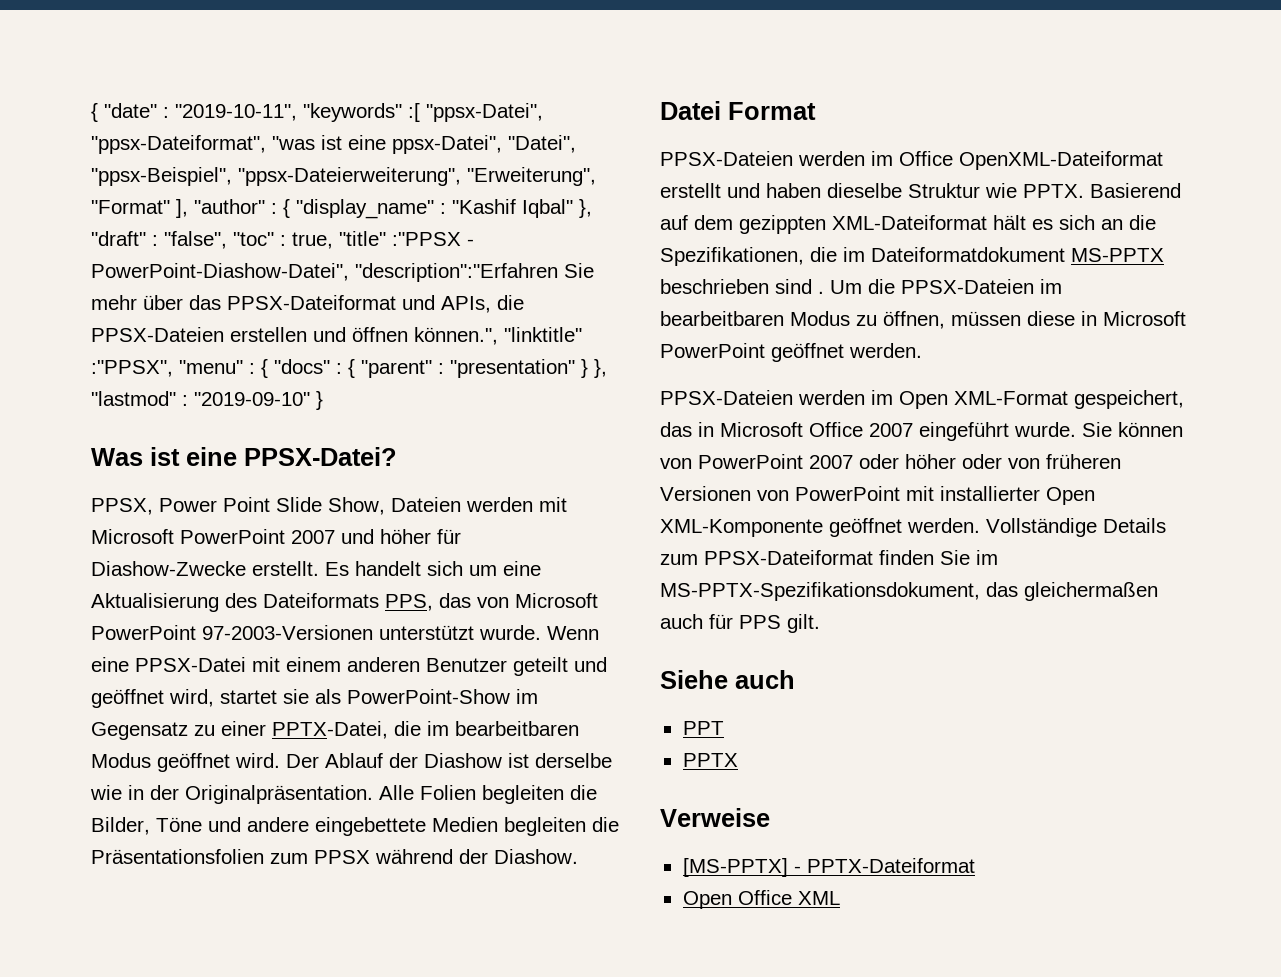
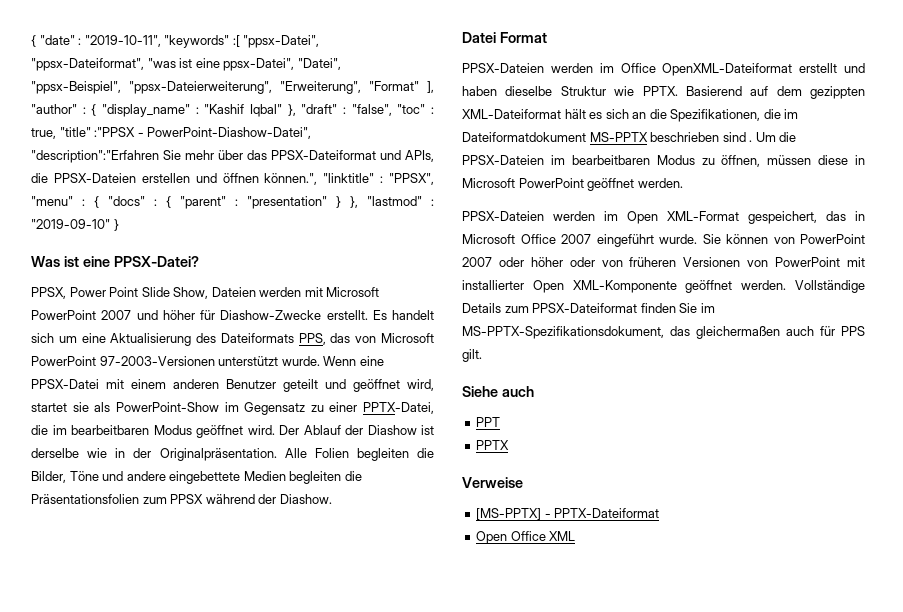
[91,360,173,377] :"PPSX", -> [380,173,434,185] : "PPSX",

